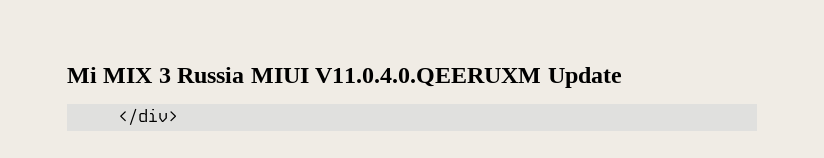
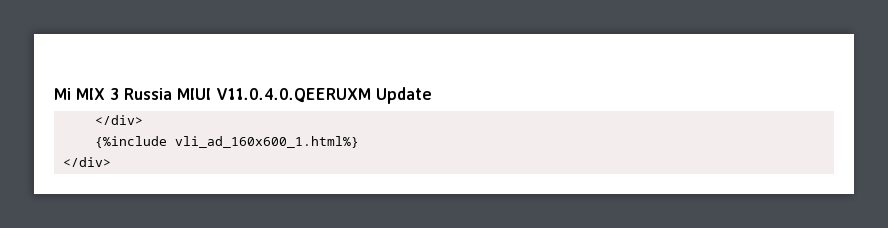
(178, 117) none -> [94,136,359,148] [62,157,111,167] // {%include vli_ad_160x600_1.html%} // </div>

